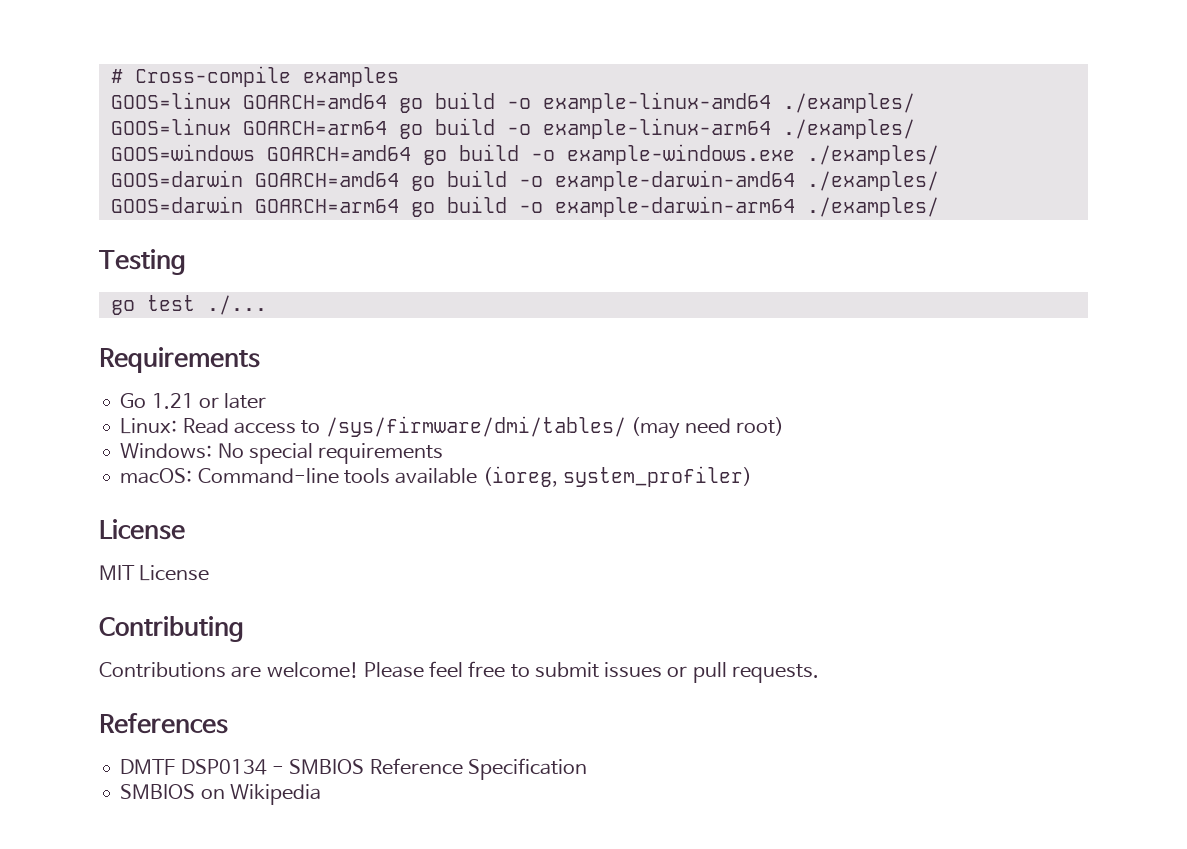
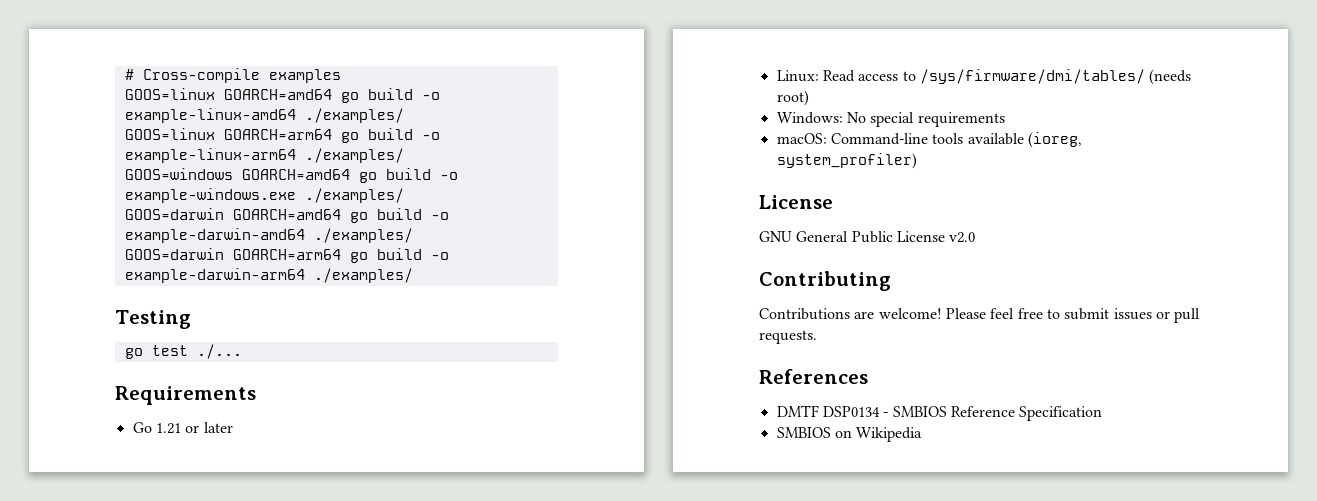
[630,417,732,439] (may need -> [1149,69,1192,85] (needs
[99,565,210,581] MIT License -> [759,231,976,243] GNU General Public License v2.0

